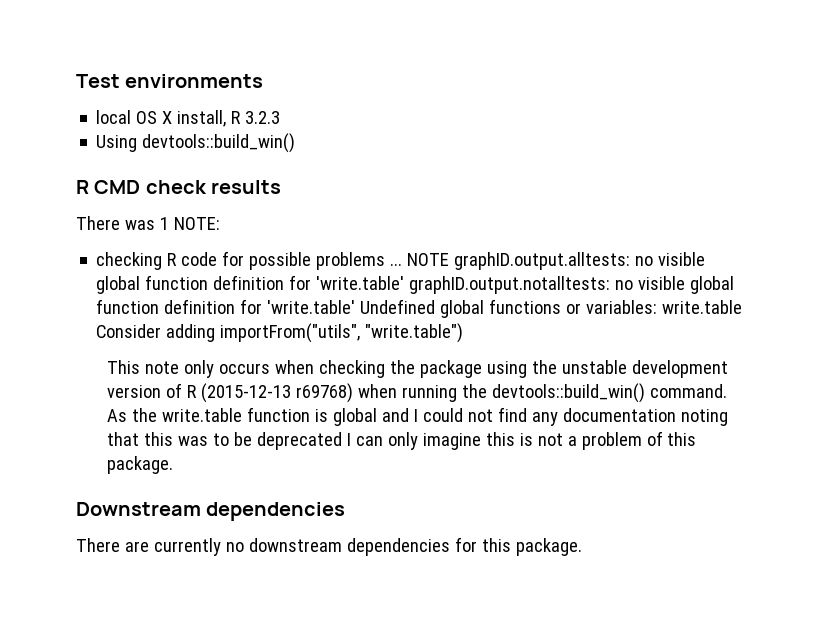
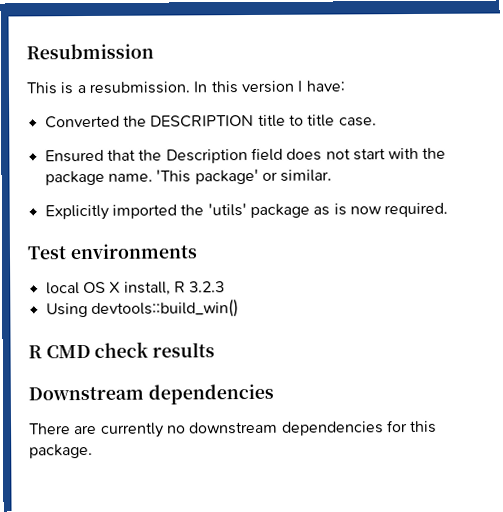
(76, 81) none -> [26,43,154,60] [26,80,345,95] [44,114,377,129] [44,147,447,164] [44,168,333,186] [44,202,449,221] Resubmission // This is a resubmission. In this version I have: // Converted the DESCRIPTION title to title case. // Ensured that the Description field does not start with the package name. 'This package' or similar. // Explicitly imported the 'utils' package as is now required. //
[76,216,220,230] [96,251,706,270] [96,275,735,294] [96,299,743,318] [96,323,464,343] [106,360,728,378] [106,383,727,403] [106,407,728,426] [106,431,697,450] [106,456,173,474] // There was 1 NOTE: // checking R code for possible problems ... NOTE graphID.output.alltests: no visible global function definition for 'write.table' graphID.output.notalltests: no visible global function definition for 'write.table' Undefined global functions or variables: write.table Consider adding importFrom("utils", "write.table") // This note only occurs when checking the package using the unstable development version of R (2015-12-13 r69768) when running the devtools::build_win() command. As the write.table function is global and I could not find any documentation noting that this was to be deprecated I can only imagine this is not a problem of this package. -> (216, 350) none

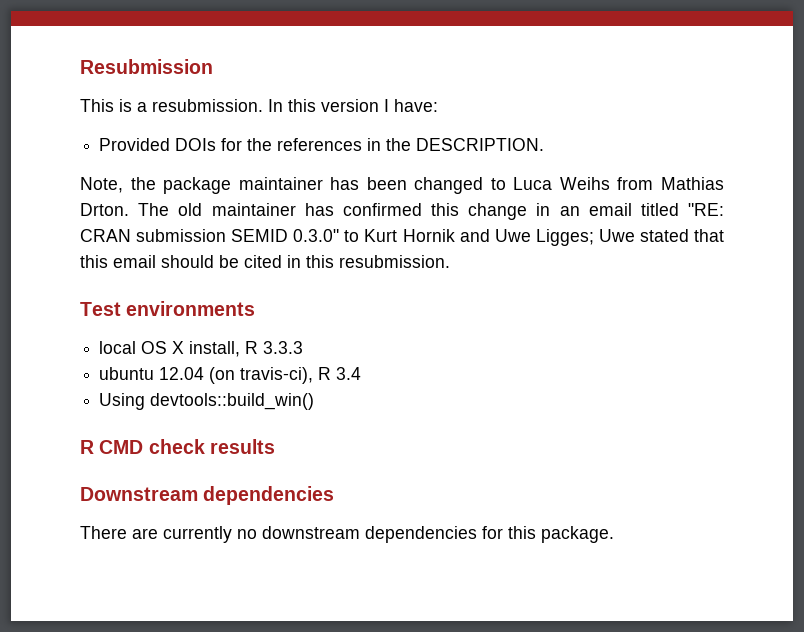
[44,114,377,129] [44,147,447,164] [44,168,333,186] [44,202,449,221] Converted the DESCRIPTION title to title case. // Ensured that the Description field does not start with the package name. 'This package' or similar. // Explicitly imported the 'utils' package as is now required. -> [99,138,545,151] [80,177,724,194] [80,203,724,220] [80,229,724,246] [80,255,450,268] Provided DOIs for the references in the DESCRIPTION. // Note, the package maintainer has been changed to Luca Weihs from Mathias Drton. The old maintainer has confirmed this change in an email titled "RE: CRAN submission SEMID 0.3.0" to Kurt Hornik and Uwe Ligges; Uwe stated that this email should be cited in this resubmission.
[189,281,226,293] 3.2.3 -> [263,341,304,354] [99,367,362,384] 3.3.3 // ubuntu 12.04 (on travis-ci), R 3.4

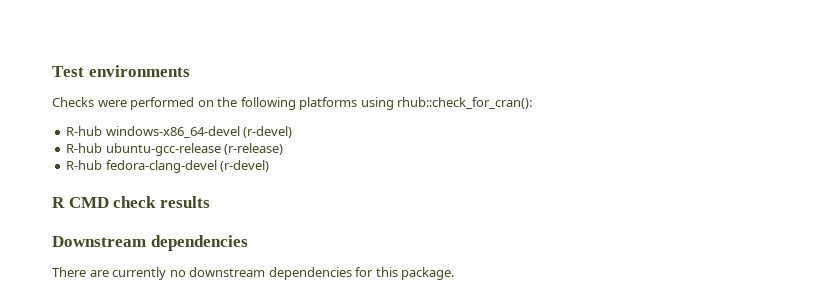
[80,59,213,74] [80,99,438,112] [99,138,545,151] [80,177,724,194] [80,203,724,220] [80,229,724,246] [80,255,450,268] [80,301,256,316] [99,341,304,357] [99,367,362,384] [99,393,315,410] Resubmission // This is a resubmission. In this version I have: // Provided DOIs for the references in the DESCRIPTION. // Note, the package maintainer has been changed to Luca Weihs from Mathias Drton. The old maintainer has confirmed this change in an email titled "RE: CRAN submission SEMID 0.3.0" to Kurt Hornik and Uwe Ligges; Uwe stated that this email should be cited in this resubmission. // Test environments // local OS X install, R 3.3.3 // ubuntu 12.04 (on travis-ci), R 3.4 // Using devtools::build_win() -> [52,65,190,77] [52,97,533,110] [66,126,293,138] [66,143,284,156] [66,160,270,173] Test environments // Checks were performed on the following platforms using rhub::check_for_cran(): // R-hub windows-x86_64-devel (r-devel) // R-hub ubuntu-gcc-release (r-release) // R-hub fedora-clang-devel (r-devel)

